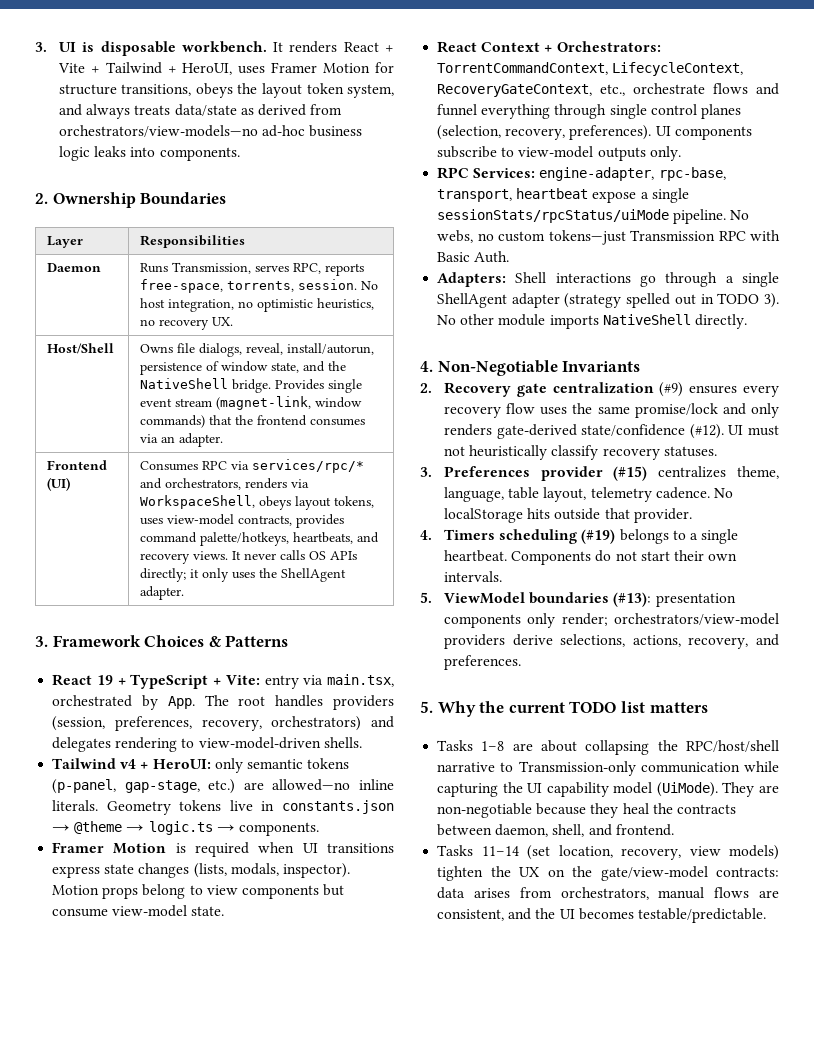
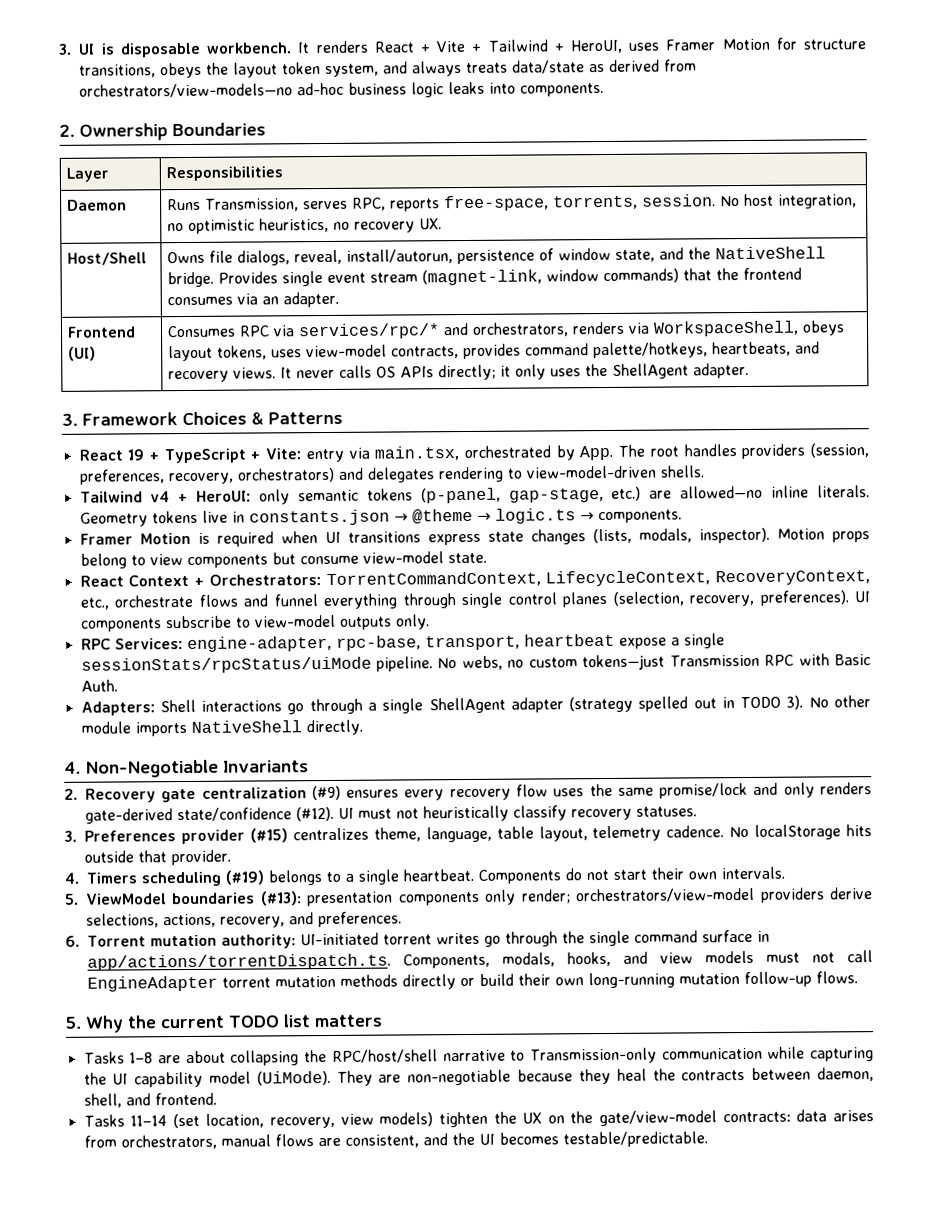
[437,84,593,97] RecoveryGateContext, -> [715,570,870,586] RecoveryContext,
(521, 662) none -> [65,929,770,949] [87,950,873,971] [87,971,858,992] // 6. Torrent mutation authority: UI-initiated torrent writes go through the single command surface in app/actions/torrentDispatch.ts. Components, modals, hooks, and view models must not call EngineAdapter torrent mutation methods directly or build their own long-running mutation follow-up flows.

